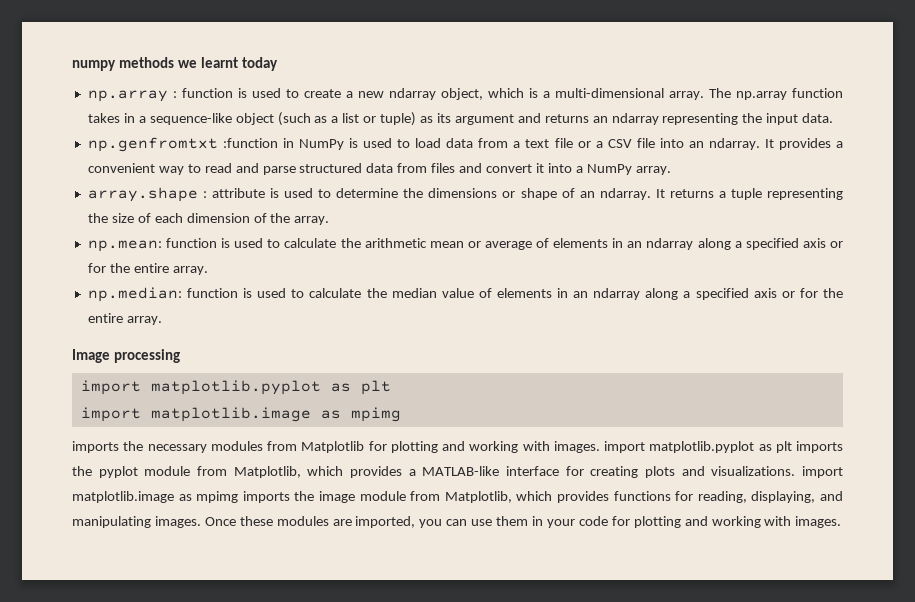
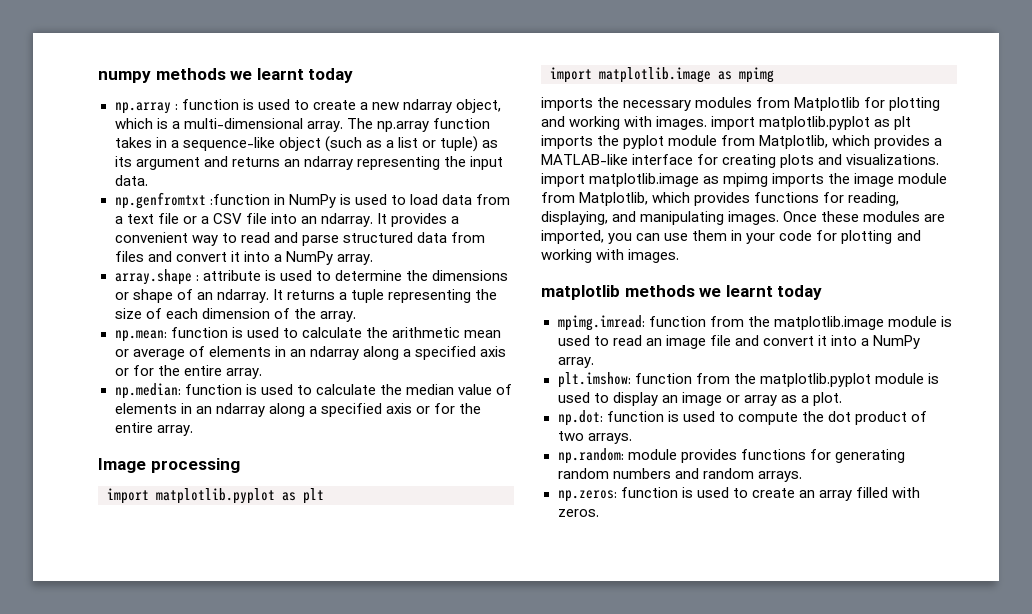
(842, 522) none -> [541,285,823,300] [557,315,952,331] [557,335,921,349] [557,357,594,368] [557,372,939,388] [557,392,842,406] [557,410,927,426] [557,431,632,444] [557,448,905,464] [557,468,802,482] [557,487,920,502] [557,509,599,517] // matplotlib methods we learnt today // mpimg.imread: function from the matplotlib.image module is used to read an image file and convert it into a NumPy array. // plt.imshow: function from the matplotlib.pyplot module is used to display an image or array as a plot. // np.dot: function is used to compute the dot product of two arrays. // np.random: module provides functions for generating random numbers and random arrays. // np.zeros: function is used to create an array filled with zeros.

